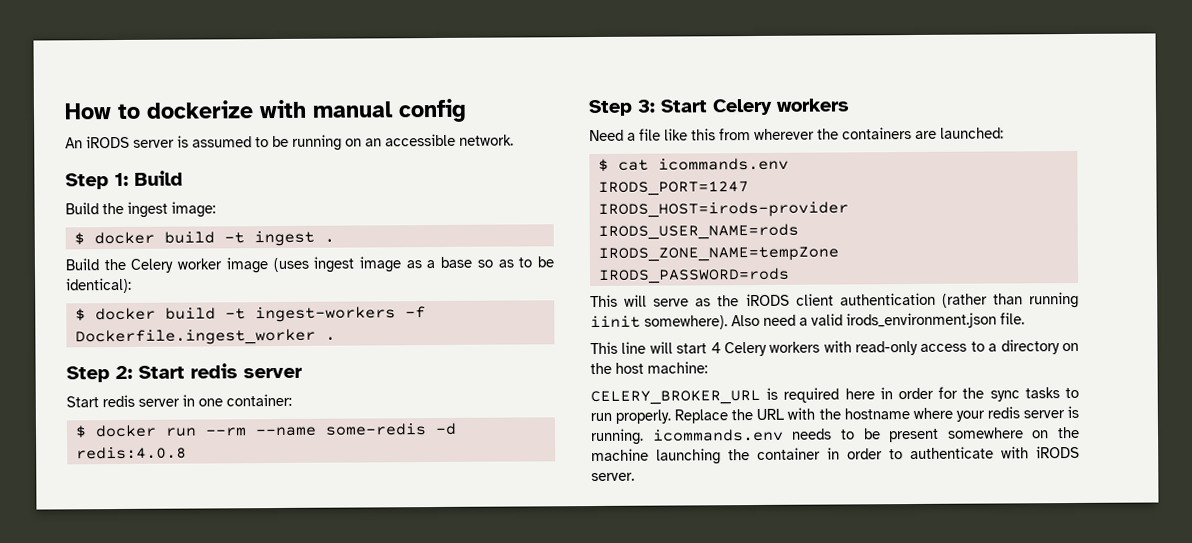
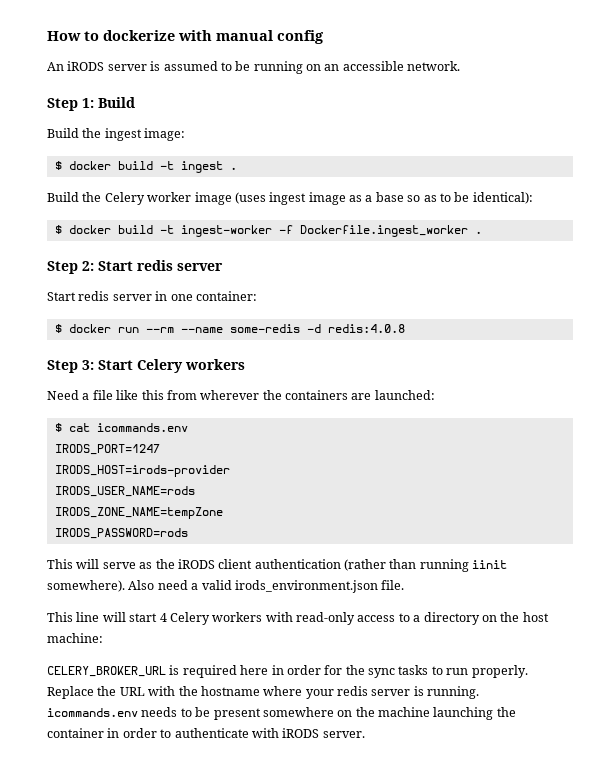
[254,306,396,323] ingest-workers -> [180,225,272,237] ingest-worker

